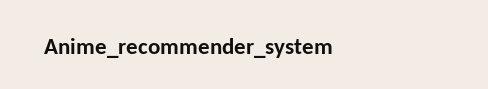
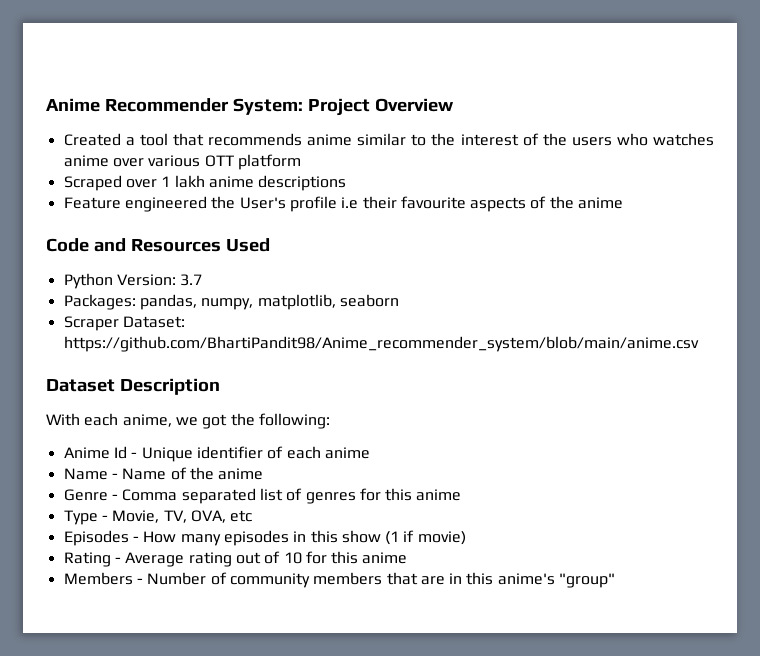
[44,38,333,58] Anime_recommender_system -> [46,98,454,116] [63,133,715,146] [63,154,301,170] [63,175,347,191] [63,196,624,212] [46,238,270,252] [63,273,203,289] [63,294,399,310] [63,316,185,331] [63,336,699,352] [46,378,220,395] [46,413,330,429] [63,446,370,462] [63,467,264,480] [63,488,462,504] [63,510,253,525] [63,530,466,546] [63,551,408,567] [63,572,616,588] Anime Recommender System: Project Overview // Created a tool that recommends anime similar to the interest of the users who watches anime over various OTT platform // Scraped over 1 lakh anime descriptions // Feature engineered the User's profile i.e their favourite aspects of the anime // Code and Resources Used // Python Version: 3.7 // Packages: pandas, numpy, matplotlib, seaborn // Scraper Dataset: https://github.com/BhartiPandit98/Anime_recommender_system/blob/main/anime.csv // Dataset Description // With each anime, we got the following: // Anime Id - Unique identifier of each anime // Name - Name of the anime // Genre - Comma separated list of genres for this anime // Type - Movie, TV, OVA, etc // Episodes - How many episodes in this show (1 if movie) // Rating - Average rating out of 10 for this anime // Members - Number of community members that are in this anime's "group"

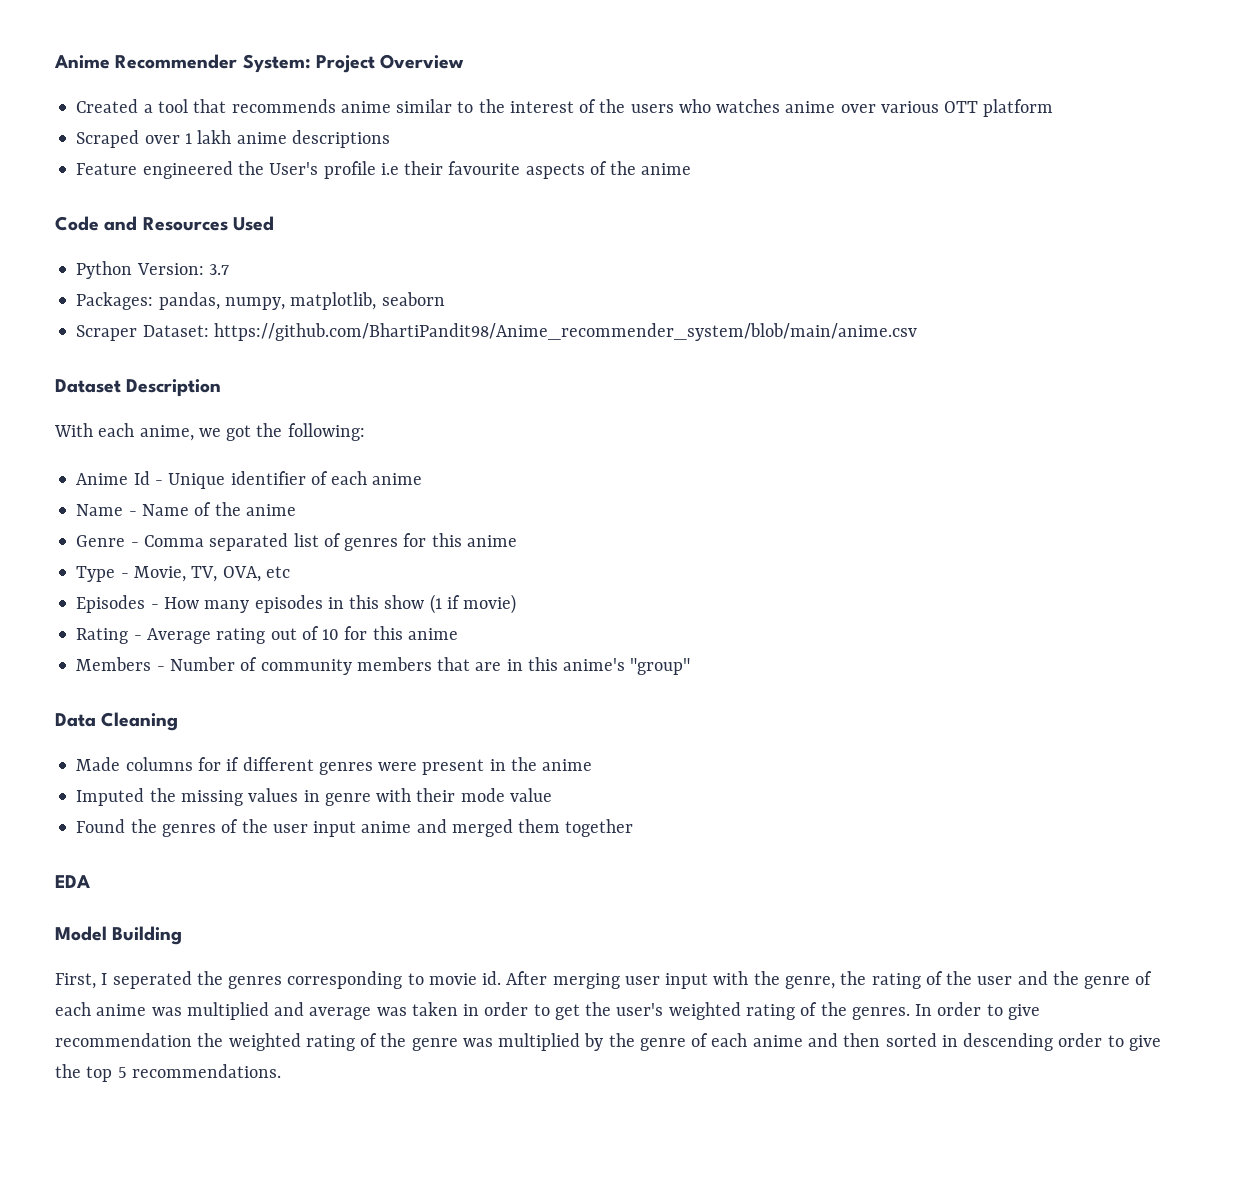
(616, 580) none -> [55,712,179,731] [76,757,593,775] [76,788,552,806] [76,819,634,837] [55,875,90,888] [55,926,183,945] [55,971,1153,989] [55,1002,1040,1020] [55,1033,1161,1051] [55,1064,281,1082] // Data Cleaning // Made columns for if different genres were present in the anime // Imputed the missing values in genre with their mode value // Found the genres of the user input anime and merged them together // EDA // Model Building // First, I seperated the genres corresponding to movie id. After merging user input with the genre, the rating of the user and the genre of each anime was multiplied and average was taken in order to get the user's weighted rating of the genres. In order to give recommendation the weighted rating of the genre was multiplied by the genre of each anime and then sorted in descending order to give the top 5 recommendations.

